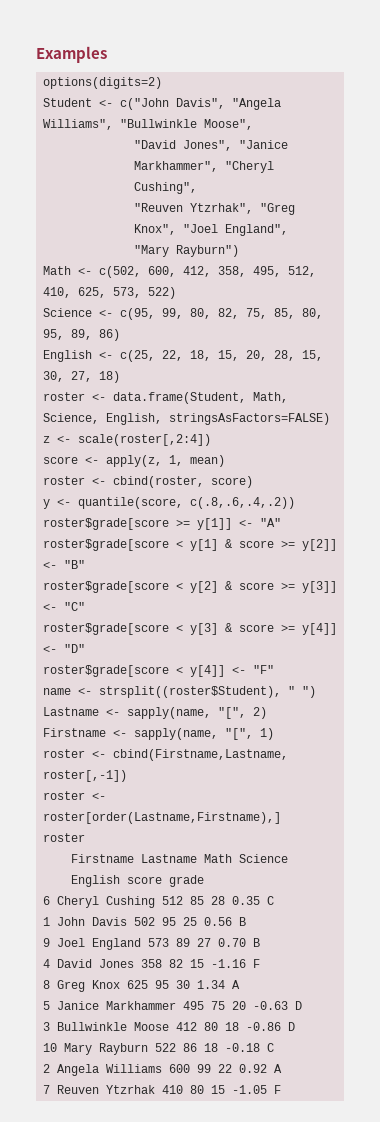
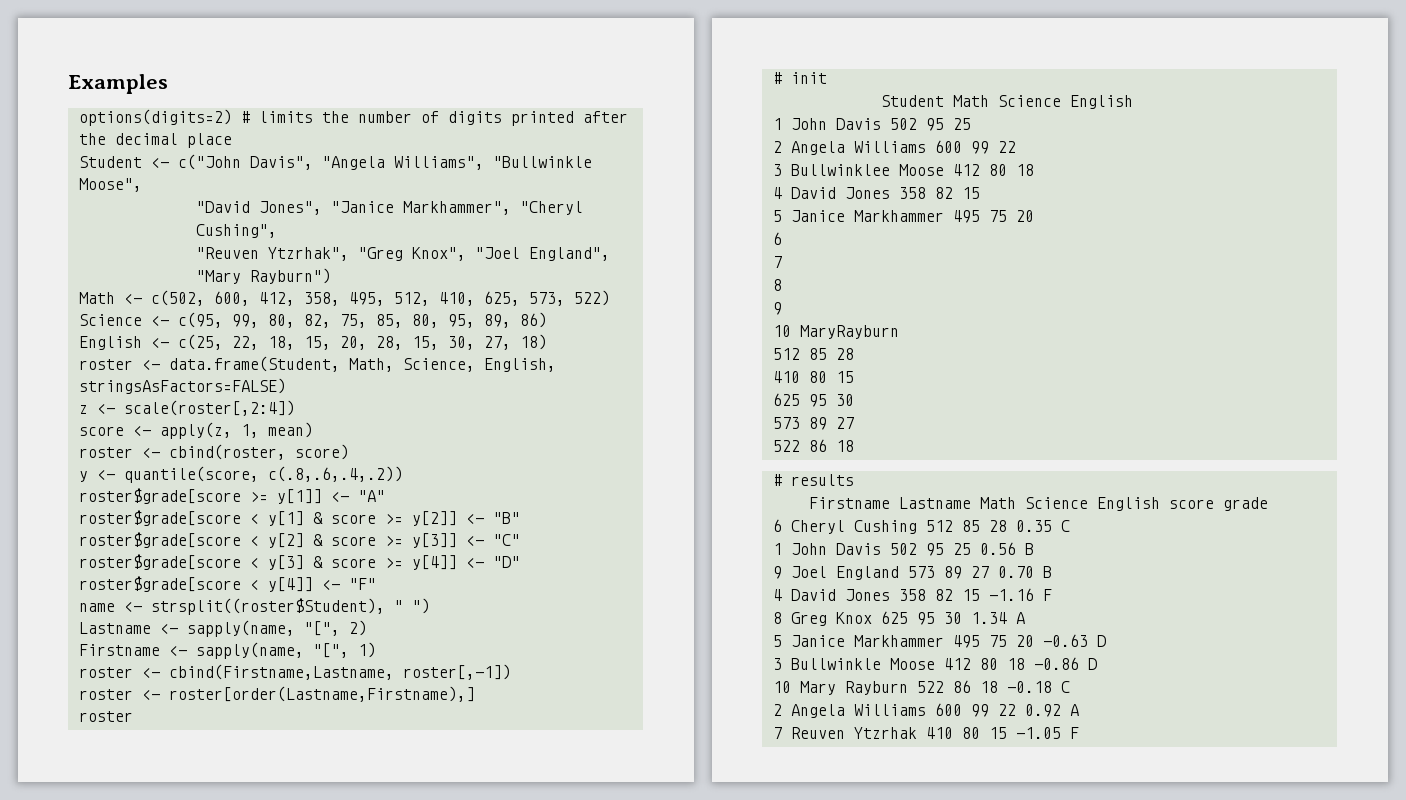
(162, 83) none -> [240,111,628,126] [78,133,232,148] # limits the number of digits printed after the decimal place
(85, 837) none -> [772,72,827,84] [880,95,1133,109] [772,118,971,131] [772,140,1016,155] [772,164,1034,176] [772,187,980,199] [772,210,1034,223] [772,232,782,245] [772,256,782,268] [772,279,782,291] [772,302,782,315] [772,325,899,339] [772,348,854,360] [772,371,854,383] [772,393,854,407] [772,417,854,430] [772,439,854,452] [772,474,854,486] // # init // Student Math Science English // 1 John Davis 502 95 25 // 2 Angela Williams 600 99 22 // 3 Bullwinklee Moose 412 80 18 // 4 David Jones 358 82 15 // 5 Janice Markhammer 495 75 20 // 6 // 7 // 8 // 9 // 10 MaryRayburn // 512 85 28 // 410 80 15 // 625 95 30 // 573 89 27 // 522 86 18 // # results

